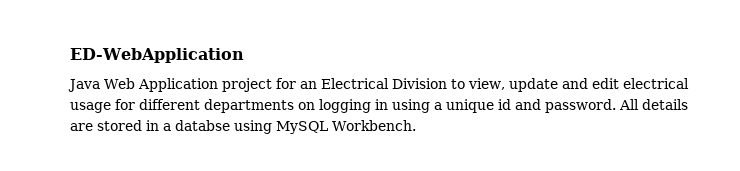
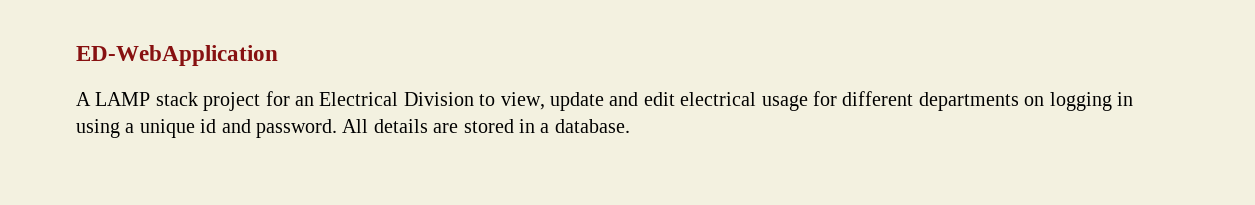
[68,78,218,92] Java Web Application -> [76,92,198,106] A LAMP stack
[175,120,416,134] databse using MySQL Workbench. -> [554,119,630,133] database.

